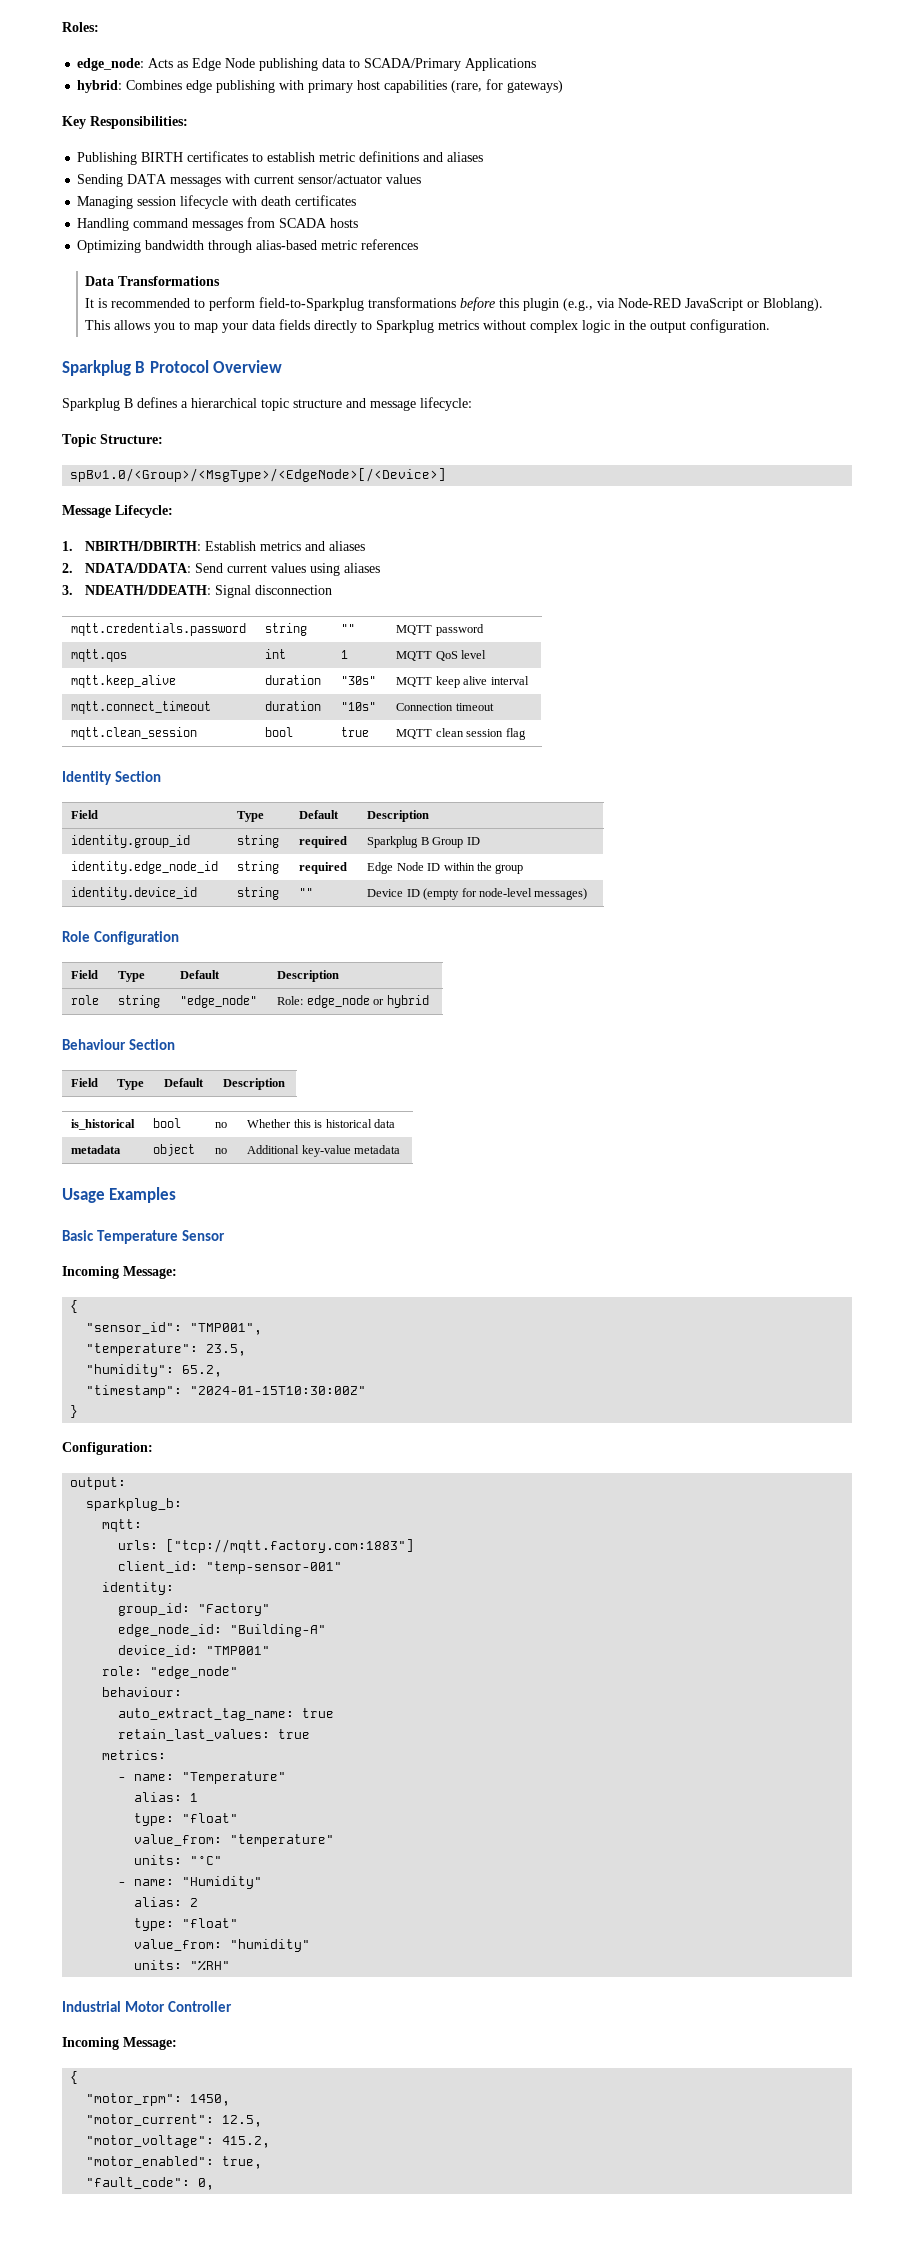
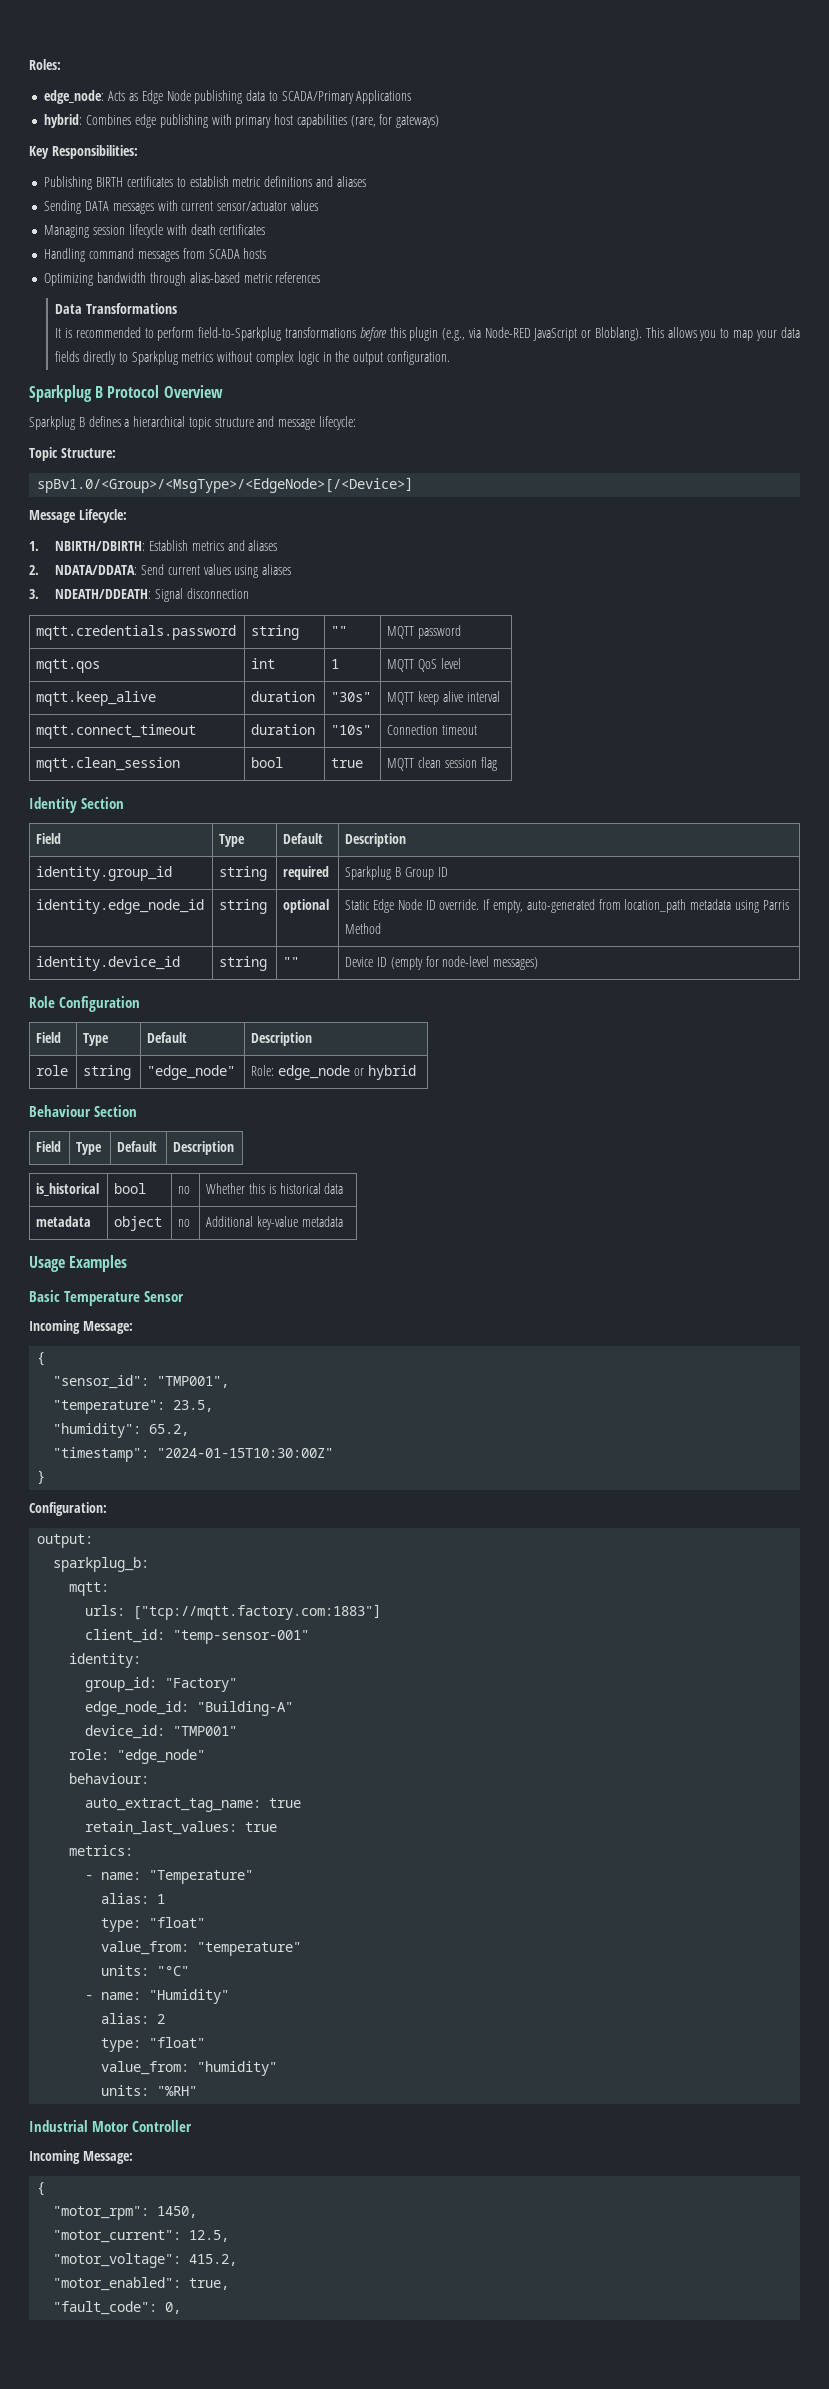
[299,862,348,874] required | -> [283,899,330,913] [345,900,371,910] optional | Static
[443,862,524,874] within the group -> [439,899,789,913] [345,923,382,934] override. If empty, auto-generated from location_path metadata using Parris Method

